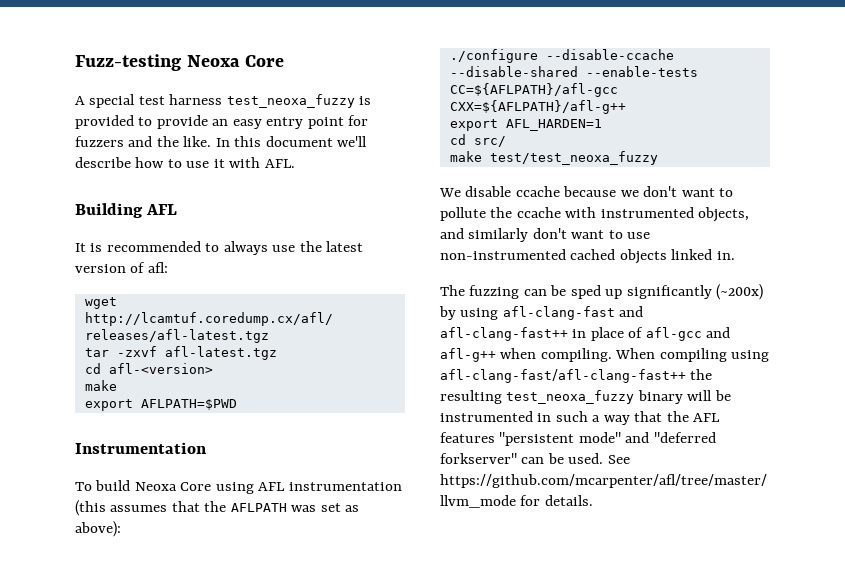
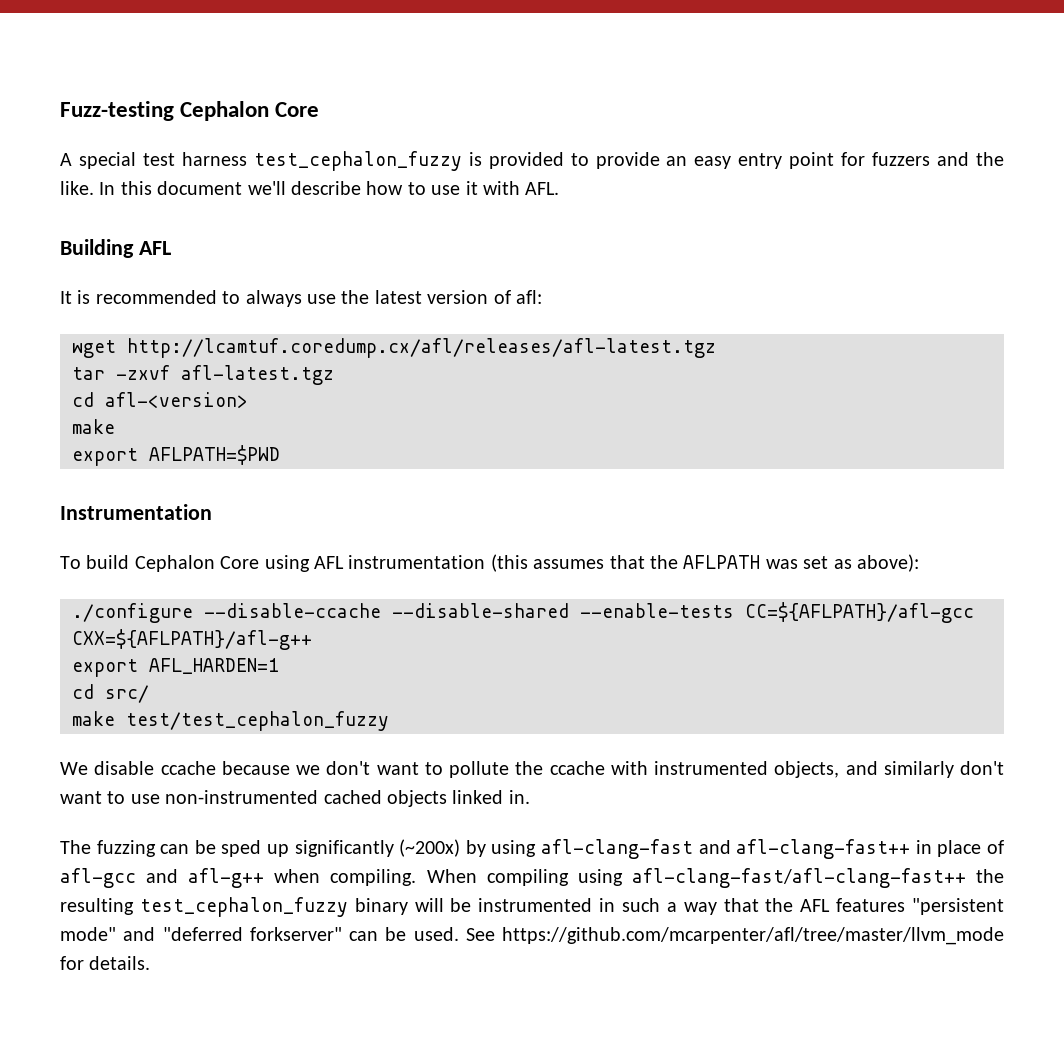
[186,55,240,67] Neoxa -> [180,101,270,121] Cephalon
[226,94,355,108] test_neoxa_fuzzy -> [253,151,462,171] test_cephalon_fuzzy
[134,482,177,491] Neoxa -> [134,555,215,572] Cephalon
[489,151,658,165] test/test_neoxa_fuzzy -> [126,711,389,731] test/test_cephalon_fuzzy
[506,390,635,404] test_neoxa_fuzzy -> [139,897,348,917] test_cephalon_fuzzy

